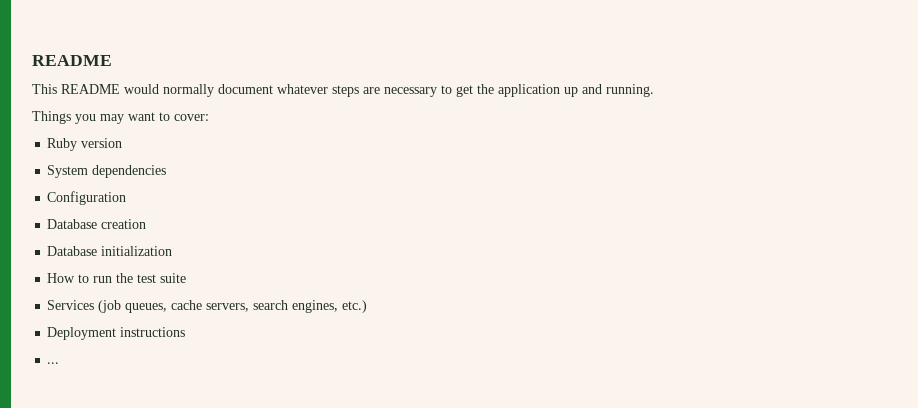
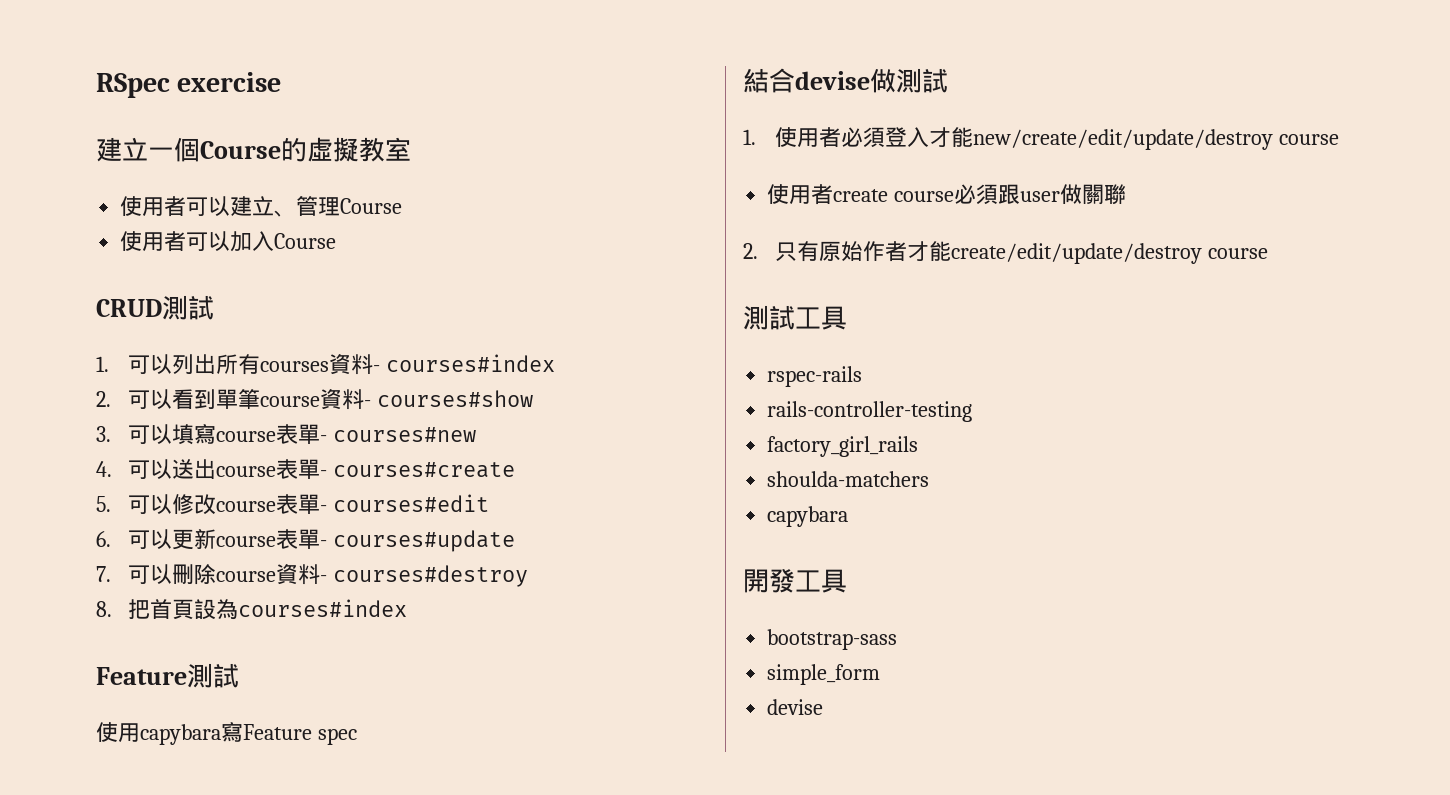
[32,55,112,66] [32,84,654,97] [32,111,209,124] [47,138,123,151] [47,165,167,178] [47,191,127,205] [47,219,147,229] [47,246,173,256] [47,273,187,283] [47,300,368,313] [47,327,186,340] [47,362,60,364] README // This README would normally document whatever steps are necessary to get the application up and running. // Things you may want to cover: // Ruby version // System dependencies // Configuration // Database creation // Database initialization // How to run the test suite // Services (job queues, cache servers, search engines, etc.) // Deployment instructions // ... -> [96,72,282,98] [96,137,411,162] [120,196,403,217] [120,231,337,252] [96,295,214,320] [96,354,556,375] [96,389,534,410] [96,424,477,445] [96,459,516,479] [96,494,490,515] [96,529,516,552] [96,564,529,587] [96,599,408,620] [96,663,239,688] [96,722,357,745] [743,68,948,93] [743,127,1340,150] [767,184,1127,205] [743,241,1269,264] [743,305,847,330] [767,366,863,387] [767,401,973,422] [767,436,919,457] [767,471,930,487] [767,506,849,527] [743,568,847,593] [767,629,898,650] [767,664,881,685] [767,699,824,715] RSpec exercise // 建立一個Course的虛擬教室 // 使用者可以建立、管理Course // 使用者可以加入Course // CRUD測試 // 1.可以列出所有courses資料- courses#index // 2.可以看到單筆course資料- courses#show // 3.可以填寫course表單- courses#new // 4.可以送出course表單- courses#create // 5.可以修改course表單- courses#edit // 6.可以更新course表單- courses#update // 7.可以刪除course資料- courses#destroy // 8.把首頁設為courses#index // Feature測試 // 使用capybara寫Feature spec // 結合devise做測試 // 1.使用者必須登入才能new/create/edit/update/destroy course // 使用者create course必須跟user做關聯 // 2.只有原始作者才能create/edit/update/destroy course // 測試工具 // rspec-rails // rails-controller-testing // factory_girl_rails // shoulda-matchers // capybara // 開發工具 // bootstrap-sass // simple_form // devise

